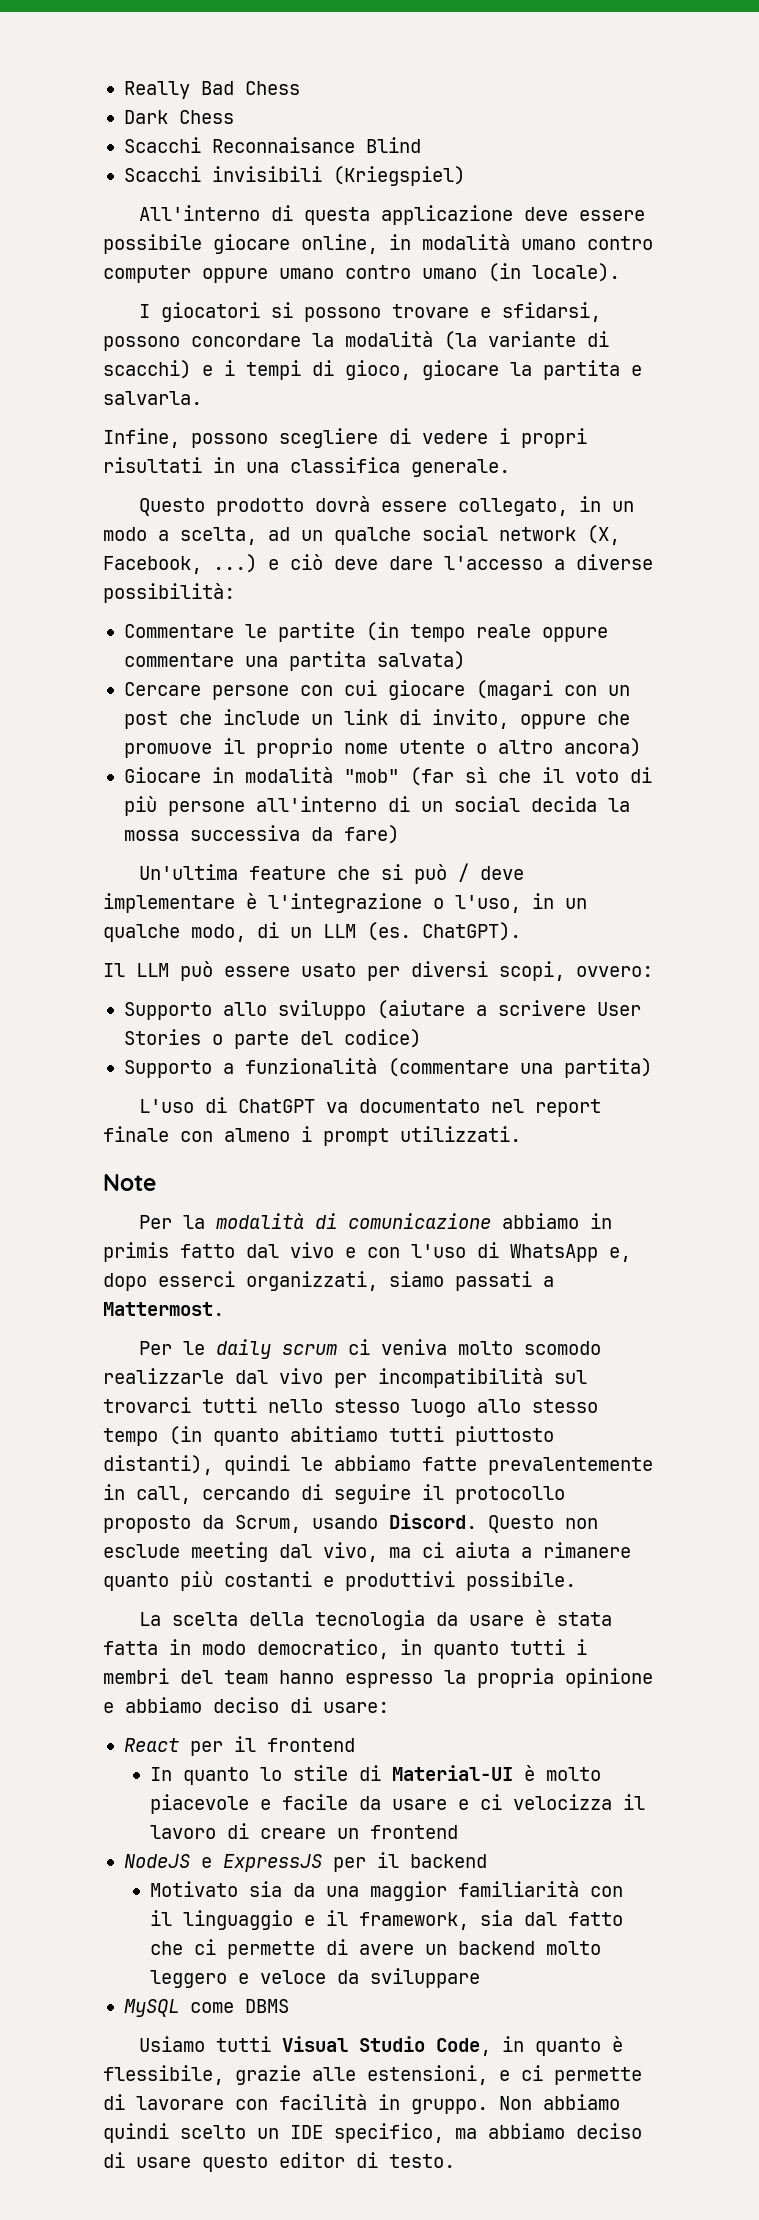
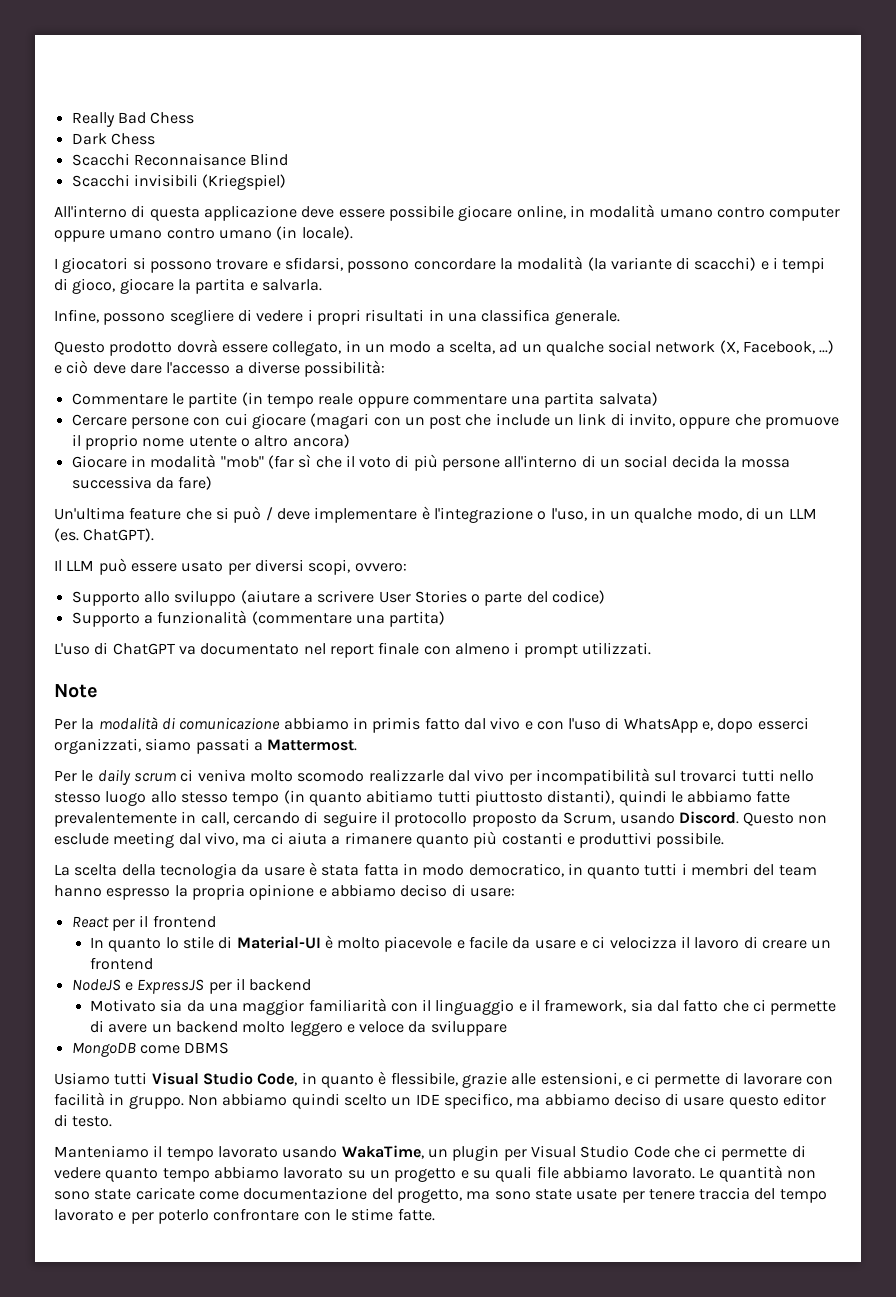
[123,1999,179,2017] MySQL -> [71,1042,136,1057] MongoDB
(455, 2161) none -> [54,1145,806,1161] [54,1165,817,1182] [54,1187,827,1203] [54,1208,435,1224] // Manteniamo il tempo lavorato usando WakaTime, un plugin per Visual Studio Code che ci permette di vedere quanto tempo abbiamo lavorato su un progetto e su quali file abbiamo lavorato. Le quantità non sono state caricate come documentazione del progetto, ma sono state usate per tenere traccia del tempo lavorato e per poterlo confrontare con le stime fatte.

